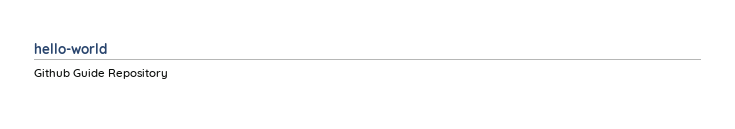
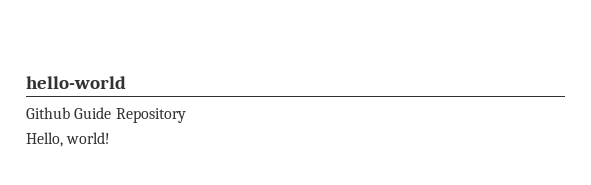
(169, 74) none -> [26,132,111,147] // Hello, world!

